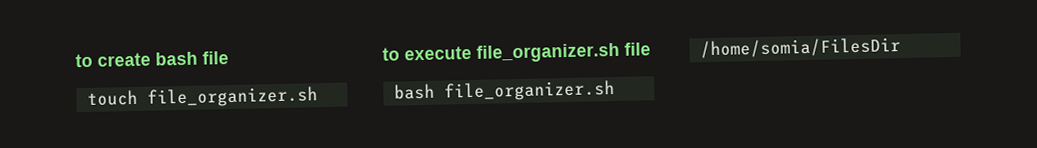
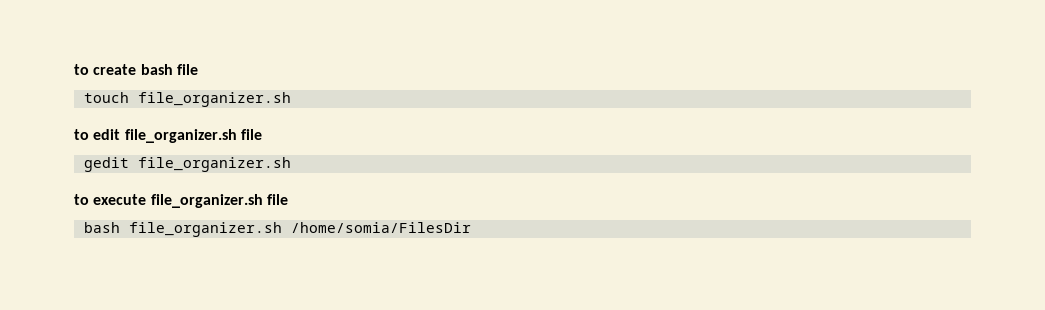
(318, 97) none -> [74,129,262,143] [83,157,291,172] // to edit file_organizer.sh file // gedit file_organizer.sh

